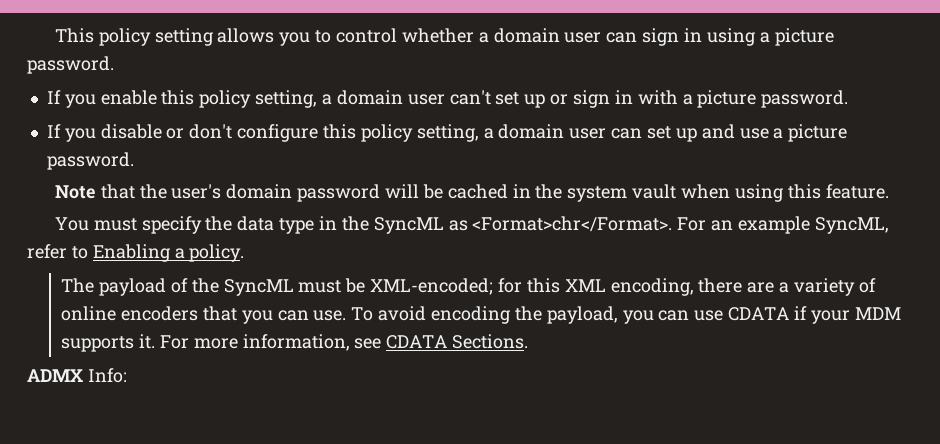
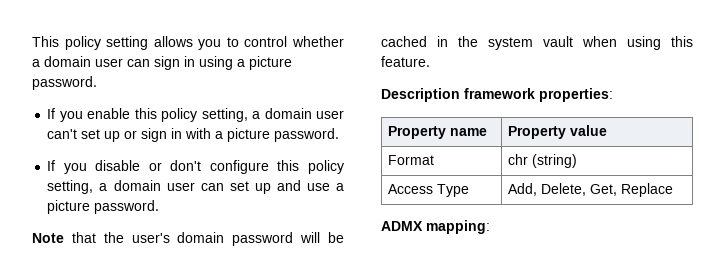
[54,216,889,234] [27,244,245,262] [61,278,876,296] [61,306,901,324] [61,334,529,352] You must specify the data type in the SyncML as <Format>chr</Format>. For an example SyncML, refer to Enabling a policy. // The payload of the SyncML must be XML-encoded; for this XML encoding, there are a variety of online encoders that you can use. To avoid encoding the payload, you can use CDATA if your MDM supports it. For more information, see CDATA Sections. -> [381,88,613,102] [388,126,488,139] [508,125,608,139] [388,155,435,165] [508,154,578,168] [388,184,470,197] [508,183,674,197] Description framework properties: // Property name | Property value // Format | chr (string) // Access Type | Add, Delete, Get, Replace
[87,368,127,383] Info: -> [426,220,490,234] mapping:

